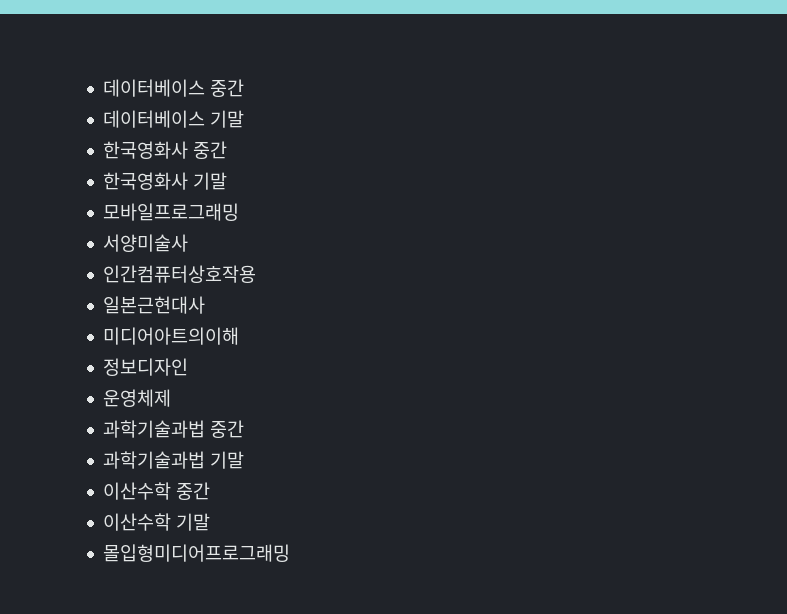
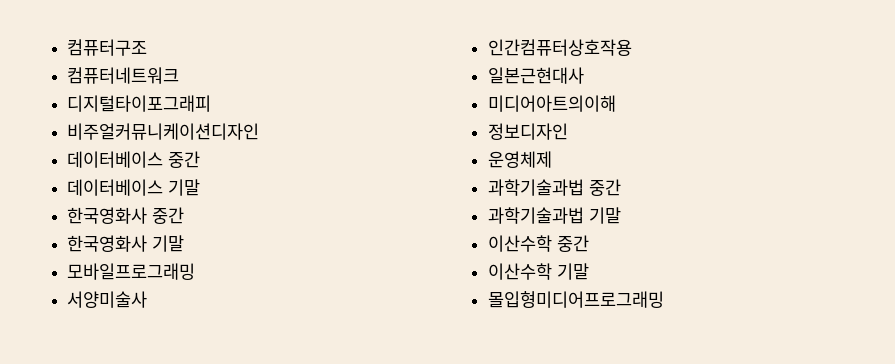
(103, 88) none -> [67,39,148,56] [67,67,180,84] [67,95,212,112] [67,123,260,140] 컴퓨터구조 // 컴퓨터네트워크 // 디지털타이포그래피 // 비주얼커뮤니케이션디자인 //

